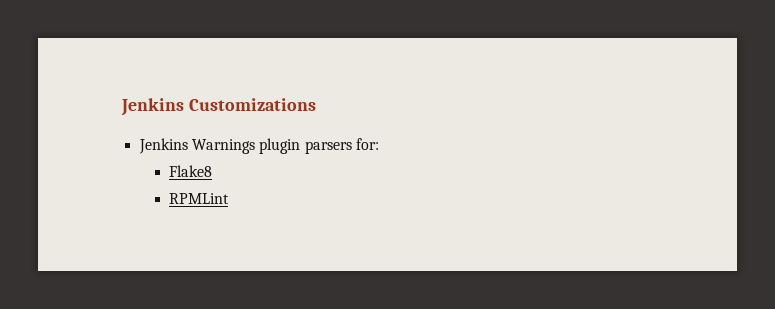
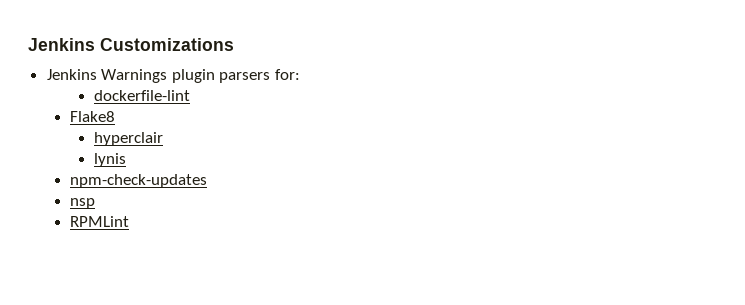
(379, 144) none -> [94,90,191,101] // dockerfile-lint
(213, 171) none -> [94,132,164,146] [94,153,127,167] [70,174,208,188] [70,198,96,209] // hyperclair // lynis // npm-check-updates // nsp

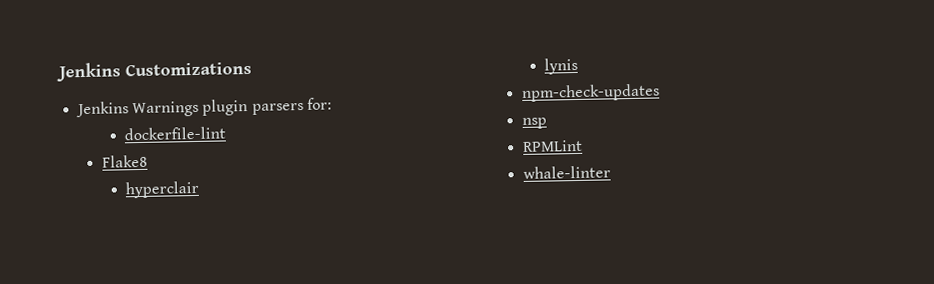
(130, 221) none -> [522,165,611,179] // whale-linter

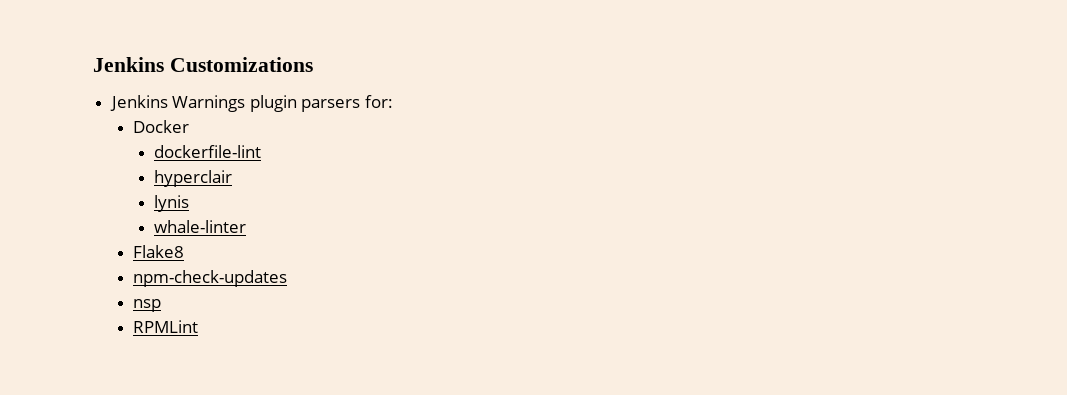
(332, 103) none -> [133,120,190,133] // Docker
[101,154,148,168] // Flake8 -> (262, 151) none
(579, 66) none -> [154,220,247,233] [133,245,185,258] // whale-linter // Flake8
[522,165,611,179] // whale-linter -> (199, 326) none

